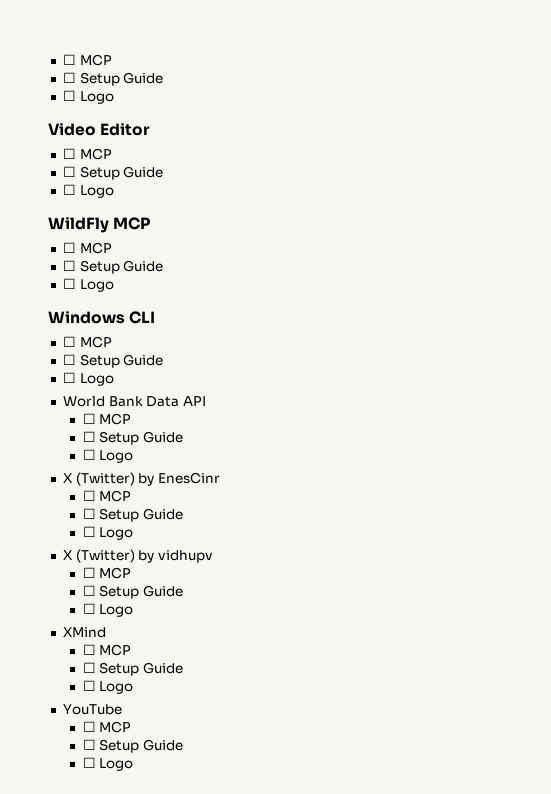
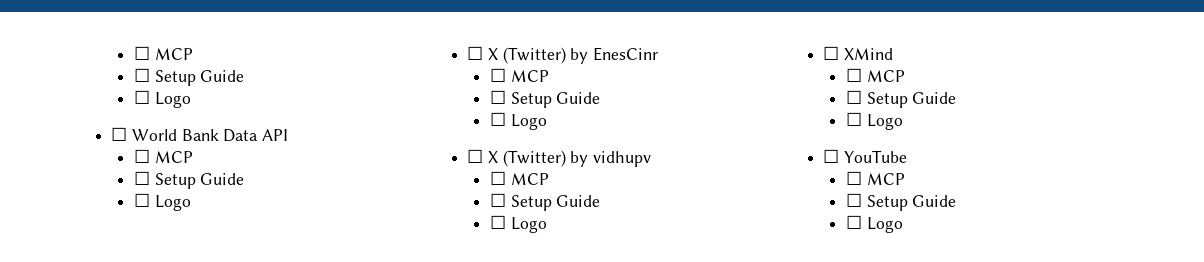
[62,54,112,66] [62,72,164,86] [62,90,114,104] [48,123,151,136] [62,148,112,160] [62,166,164,180] [62,184,114,198] [48,217,151,233] [62,242,112,254] [62,260,164,274] [62,278,114,292] [48,311,156,324] [62,336,112,348] [62,354,164,368] [62,372,114,386] ☐ MCP // ☐ Setup Guide // ☐ Logo // Video Editor // ☐ MCP // ☐ Setup Guide // ☐ Logo // WildFly MCP // ☐ MCP // ☐ Setup Guide // ☐ Logo // Windows CLI // ☐ MCP // ☐ Setup Guide // ☐ Logo // -> [134,46,193,60] [134,68,245,86] [134,90,191,108] [111,127,128,141] ☐ MCP // ☐ Setup Guide // ☐ Logo // ☐
(134, 456) none -> [467,46,484,60] ☐
(134, 533) none -> [467,149,484,163] ☐
(134, 610) none -> [823,46,840,60] ☐
(134, 687) none -> [823,149,840,163] ☐

